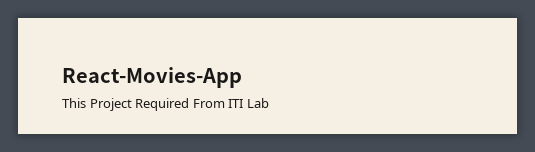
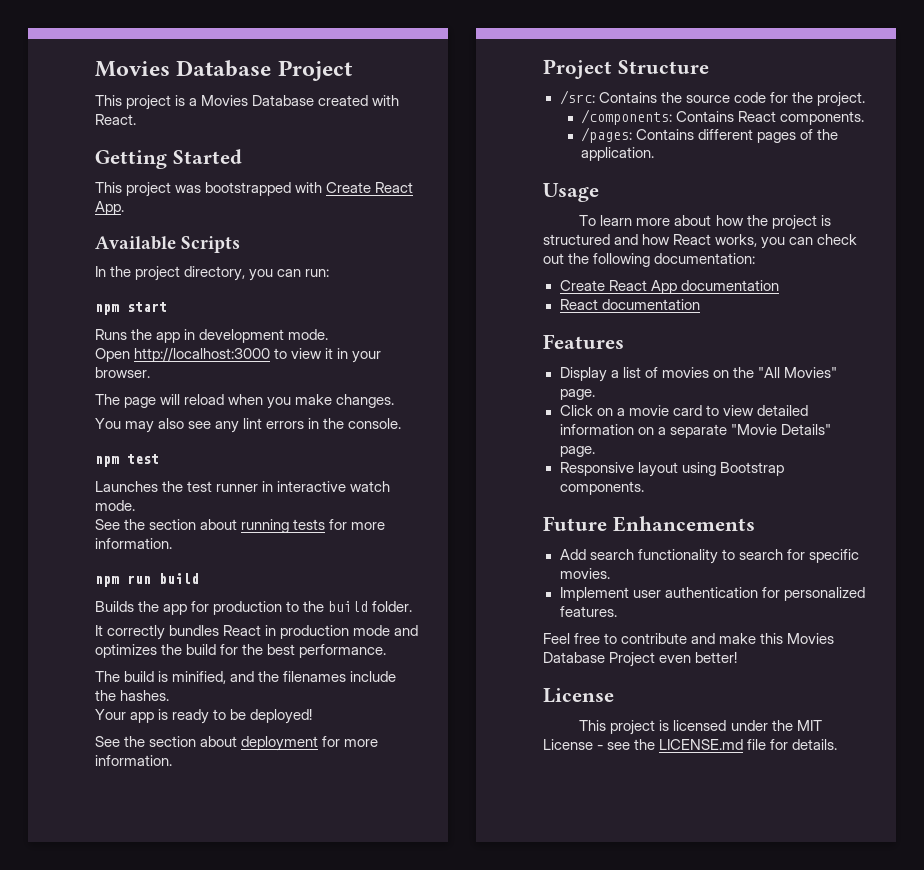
[62,67,242,88] [62,98,269,111] React-Movies-App // This Project Required From ITI Lab -> [95,60,353,81] [95,95,400,110] [95,114,136,125] [95,149,242,169] [95,182,414,197] [95,201,124,215] [95,236,241,253] [95,266,330,281] [95,302,167,315] [95,329,329,343] [95,347,382,363] [95,367,150,378] [95,394,395,409] [95,418,402,433] [95,454,159,467] [95,481,391,492] [95,500,135,511] [95,519,386,533] [95,538,172,549] [95,573,199,587] [95,601,413,615] [95,625,419,640] [95,644,387,658] [95,671,397,684] [95,690,170,701] [95,709,313,724] [95,736,379,751] [95,755,172,766] [543,59,709,79] [559,90,865,107] [581,109,865,125] [581,127,839,143] [581,147,655,161] [543,183,599,202] [579,215,831,230] [543,234,858,249] [543,253,756,267] [559,280,779,294] [559,299,700,310] [543,334,624,349] [559,367,837,382] [559,389,595,400] [559,405,808,416] [559,424,831,438] [559,446,595,457] [559,462,784,477] [559,481,644,495] [543,516,755,532] [559,549,859,564] [559,568,610,579] [559,587,865,601] [559,606,617,617] [543,633,835,644] [543,652,738,667] [543,688,614,703] [579,720,822,735] [543,739,838,750] Movies Database Project // This project is a Movies Database created with React. // Getting Started // This project was bootstrapped with Create React App. // Available Scripts // In the project directory, you can run: // npm start // Runs the app in development mode. // Open http://localhost:3000 to view it in your browser. // The page will reload when you make changes. // You may also see any lint errors in the console. // npm test // Launches the test runner in interactive watch mode. // See the section about running tests for more information. // npm run build // Builds the app for production to the build folder. // It correctly bundles React in production mode and optimizes the build for the best performance. // The build is minified, and the filenames include the hashes. // Your app is ready to be deployed! // See the section about deployment for more information. // Project Structure // /src: Contains the source code for the project. // /components: Contains React components. // /pages: Contains different pages of the application. // Usage // To learn more about how the project is structured and how React works, you can check out the following documentation: // Create React App documentation // React documentation // Features // Display a list of movies on the "All Movies" page. // Click on a movie card to view detailed information on a separate "Movie Details" page. // Responsive layout using Bootstrap components. // Future Enhancements // Add search functionality to search for specific movies. // Implement user authentication for personalized features. // Feel free to contribute and make this Movies Database Project even better! // License // This project is licensed under the MIT License - see the LICENSE.md file for details.

